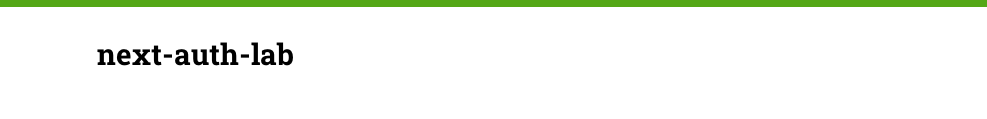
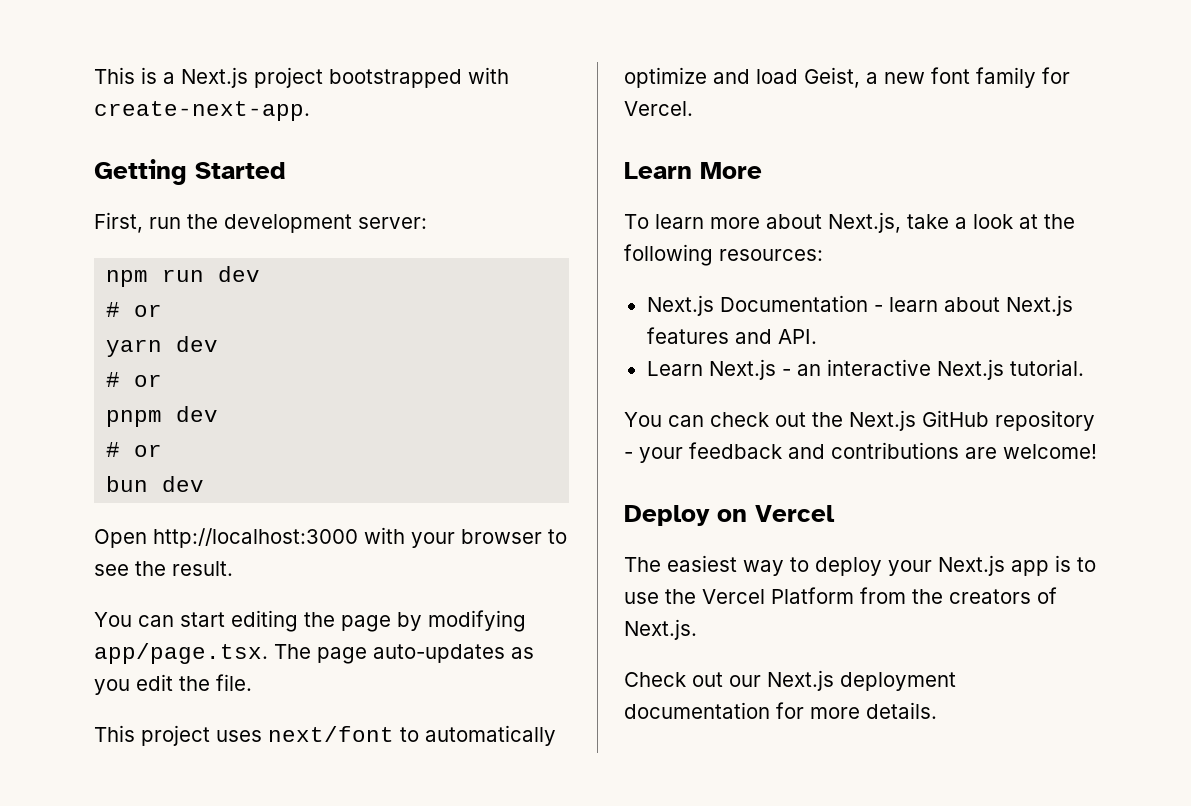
[97,42,294,66] next-auth-lab -> [94,67,509,88] [94,101,310,121] [94,159,286,185] [94,212,427,233] [106,266,261,287] [106,302,163,317] [106,336,219,357] [106,372,163,387] [106,406,219,427] [106,442,163,457] [106,476,205,492] [94,527,567,548] [94,561,233,576] [94,610,526,632] [94,643,534,664] [94,674,252,695] [94,725,556,746] [624,67,1070,88] [624,101,693,116] [624,162,762,179] [624,212,1075,233] [624,244,823,266] [646,295,1073,316] [646,327,817,344] [646,359,1084,380] [624,410,1095,431] [624,442,1097,463] [624,505,835,526] [624,555,1096,576] [624,587,1057,604] [624,619,697,640] [624,670,956,691] [624,702,937,719] This is a Next.js project bootstrapped with create-next-app. // Getting Started // First, run the development server: // npm run dev // # or // yarn dev // # or // pnpm dev // # or // bun dev // Open http://localhost:3000 with your browser to see the result. // You can start editing the page by modifying app/page.tsx. The page auto-updates as you edit the file. // This project uses next/font to automatically optimize and load Geist, a new font family for Vercel. // Learn More // To learn more about Next.js, take a look at the following resources: // Next.js Documentation - learn about Next.js features and API. // Learn Next.js - an interactive Next.js tutorial. // You can check out the Next.js GitHub repository - your feedback and contributions are welcome! // Deploy on Vercel // The easiest way to deploy your Next.js app is to use the Vercel Platform from the creators of Next.js. // Check out our Next.js deployment documentation for more details.

